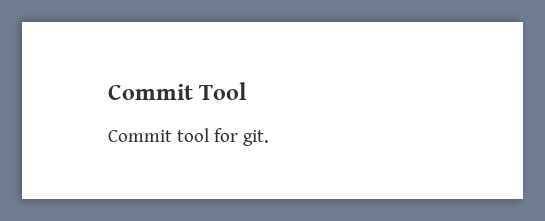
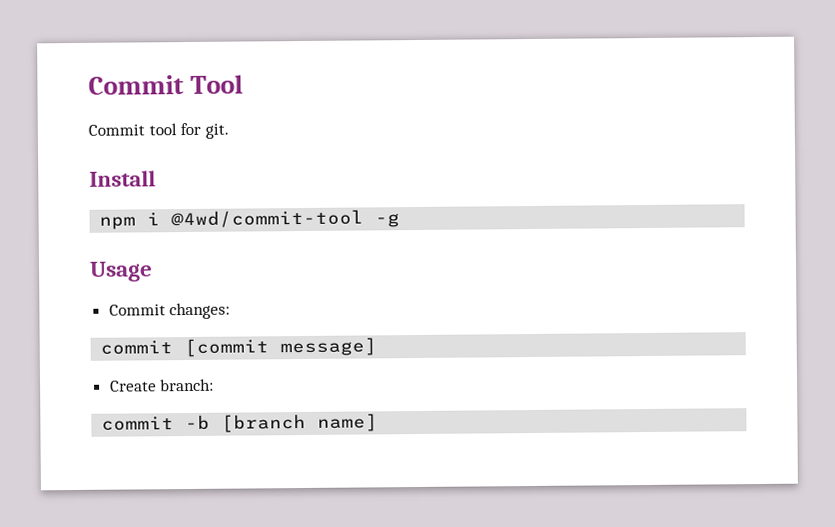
(269, 138) none -> [89,170,156,187] [99,209,401,230] [89,261,153,282] [108,302,231,320] [100,337,378,358] [109,378,215,392] [101,413,379,433] // Install // npm i @4wd/commit-tool -g // Usage // Commit changes: // commit [commit message] // Create branch: // commit -b [branch name]

